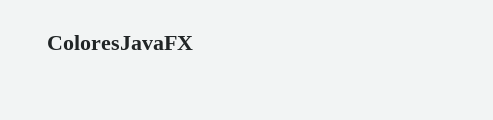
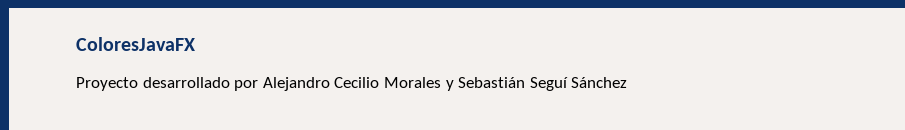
(193, 42) none -> [76,77,628,91] // Proyecto desarrollado por Alejandro Cecilio Morales y Sebastián Seguí Sánchez

